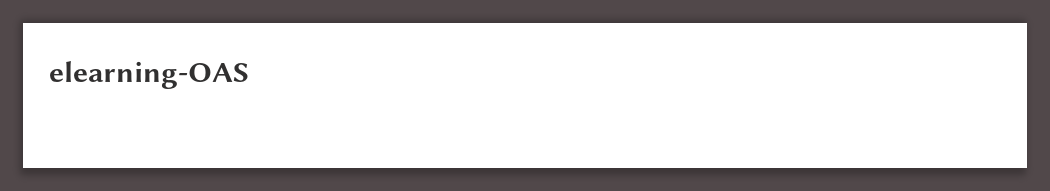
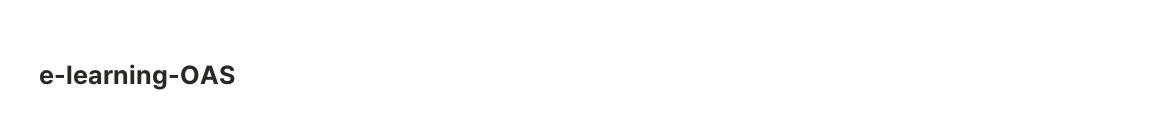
[49,61,249,89] elearning-OAS -> [39,64,235,90] e-learning-OAS

